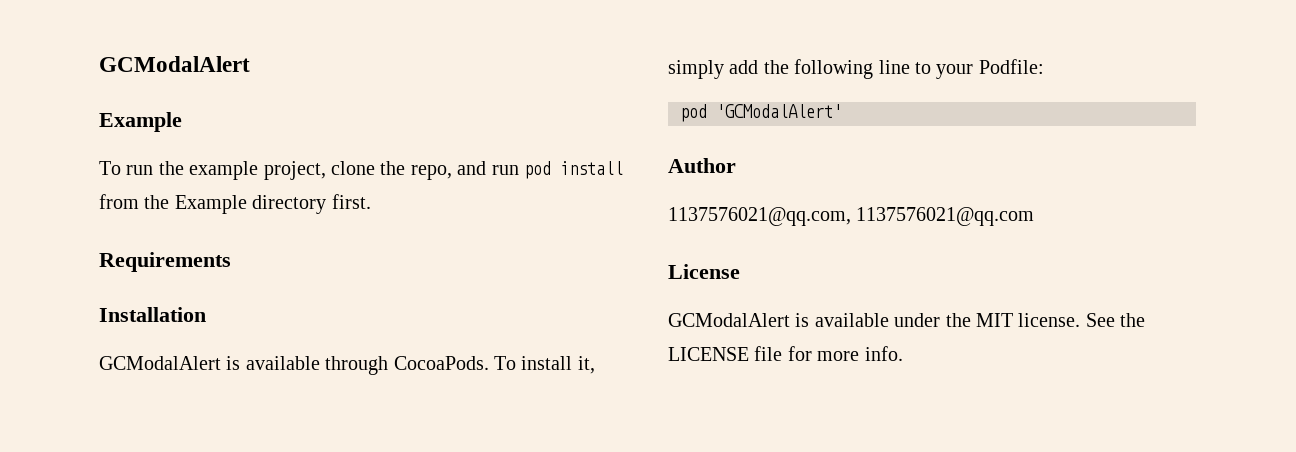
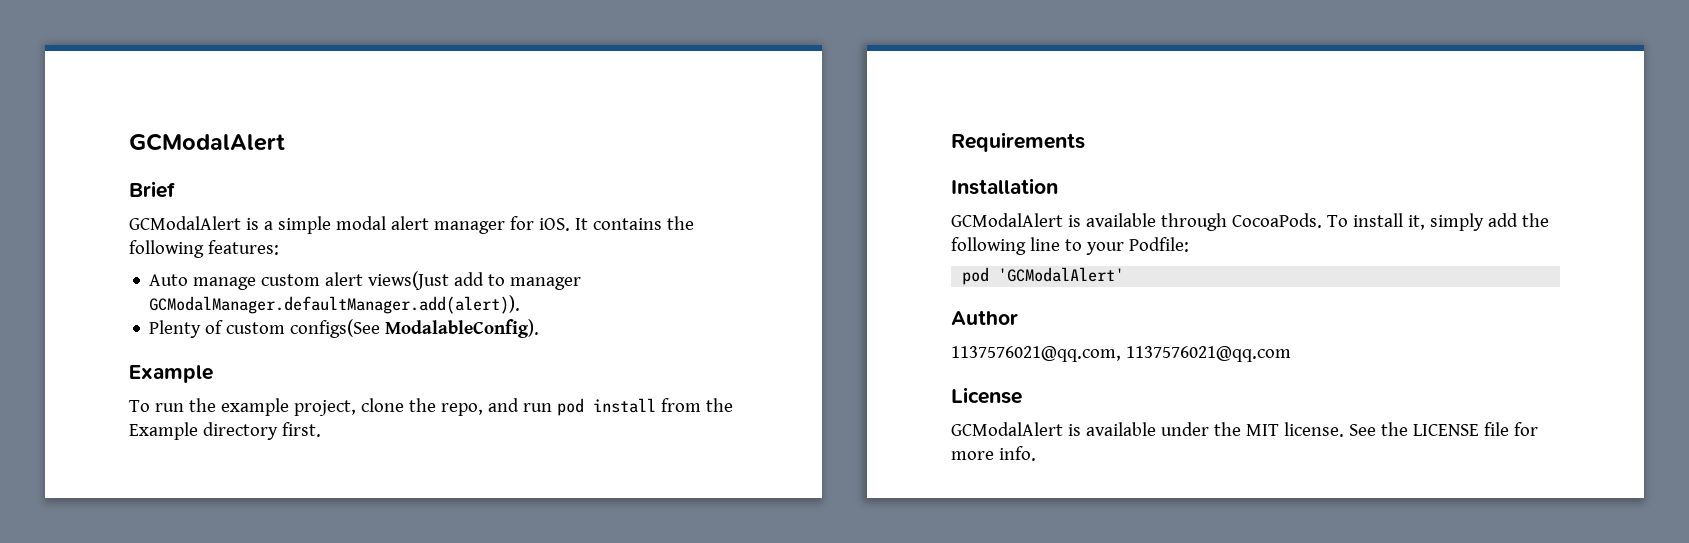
[99,56,250,72] GCModalAlert -> [129,133,285,151] [129,181,176,198] [129,216,694,234] [129,240,279,258] [149,271,582,290] [149,295,521,314] [149,319,540,338] GCModalAlert // Brief // GCModalAlert is a simple modal alert manager for iOS. It contains the following features: // Auto manage custom alert views(Just add to manager GCModalManager.defaultManager.add(alert)). // Plenty of custom configs(See ModalableConfig).

